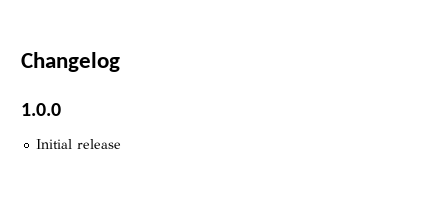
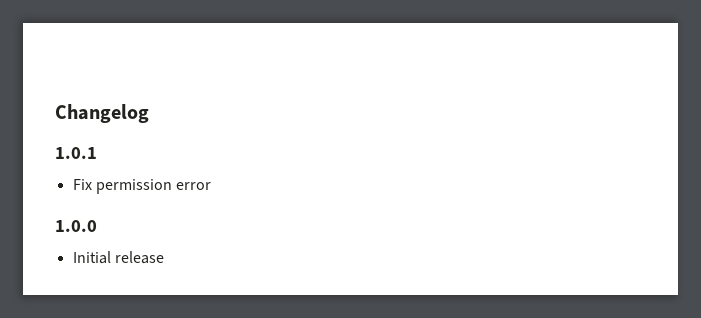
(120, 62) none -> [55,147,97,159] [72,179,212,194] // 1.0.1 // Fix permission error

